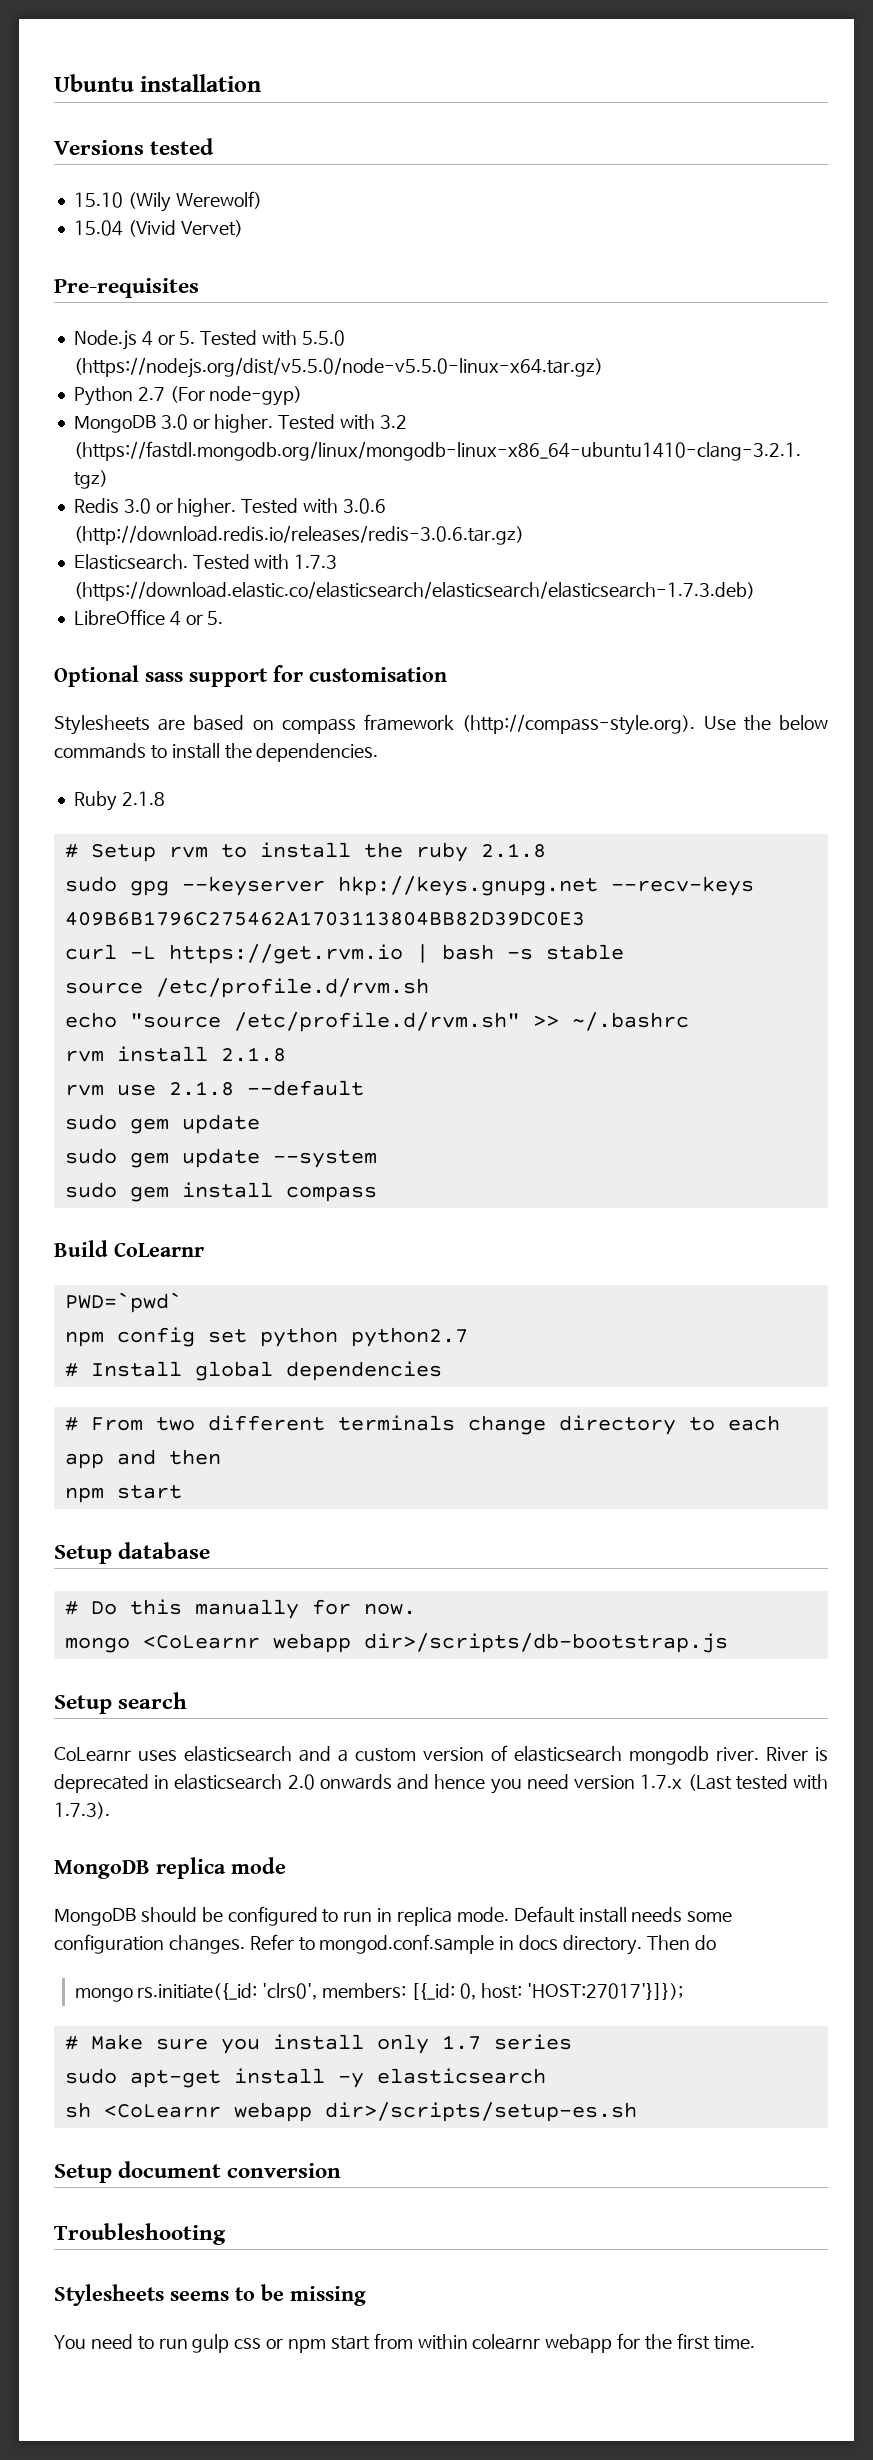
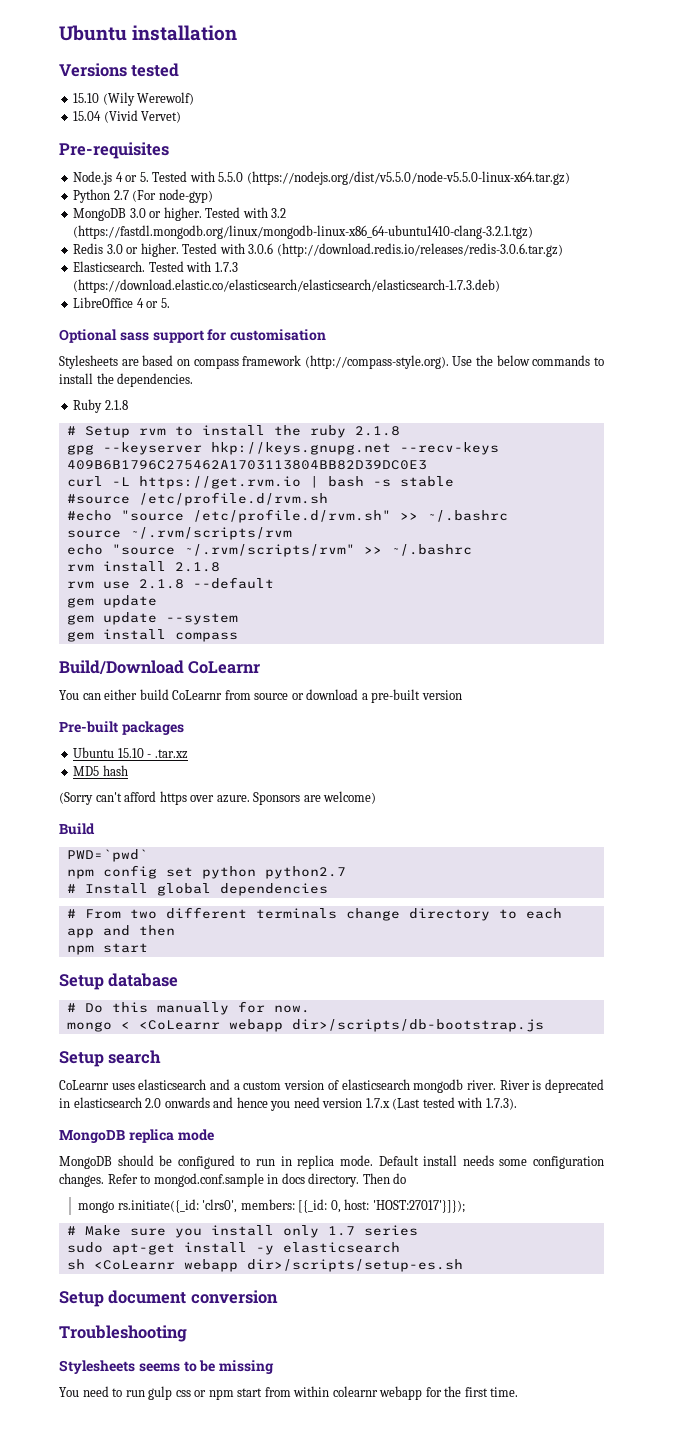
[64,876,117,892] sudo -> (400, 431) none
[64,978,429,998] // source /etc/profile.d/rvm.sh -> [66,492,328,506] [66,509,508,523] [66,527,292,540] // #source /etc/profile.d/rvm.sh // #echo "source /etc/profile.d/rvm.sh" >> ~/.bashrc // source ~/.rvm/scripts/rvm
[233,1012,520,1032] /etc/profile.d/rvm.sh" -> [183,544,355,557] ~/.rvm/scripts/rvm"
[64,1114,117,1130] sudo -> (274, 583) none
[64,1148,117,1164] sudo -> (157, 601) none
[64,1182,117,1198] sudo -> (238, 619) none
(377, 1194) none -> [59,660,261,675] [59,689,462,703] [59,721,184,735] [73,747,188,759] [73,765,128,776] [59,791,377,805] // Build/Download CoLearnr // You can either build CoLearnr from source or download a pre-built version // Pre-built packages // Ubuntu 15.10 - .tar.xz // MD5 hash // (Sorry can't afford https over azure. Sponsors are welcome)
[114,1242,204,1257] CoLearnr -> (95, 829) none
(130, 1645) none -> [120,1021,130,1029] <

